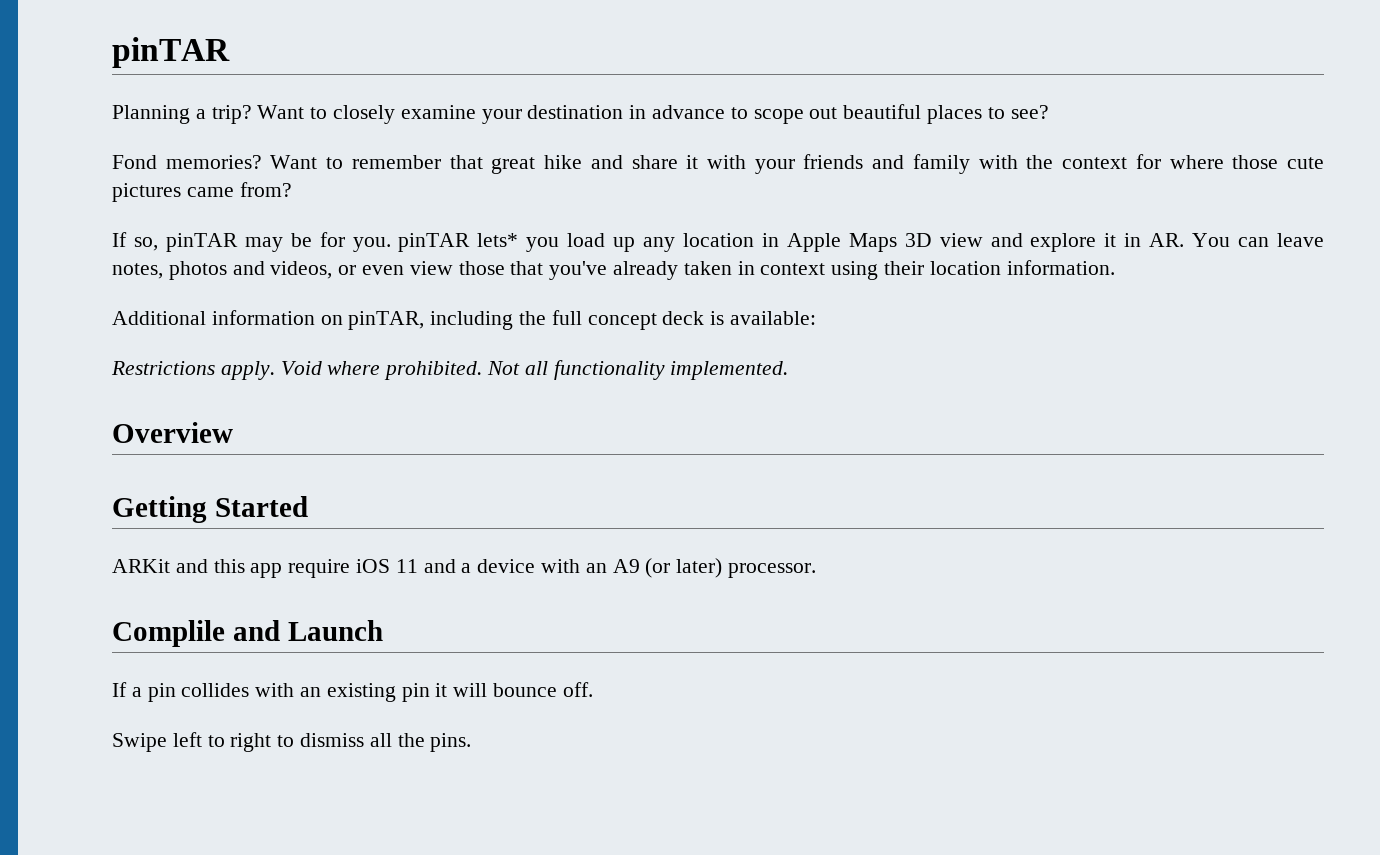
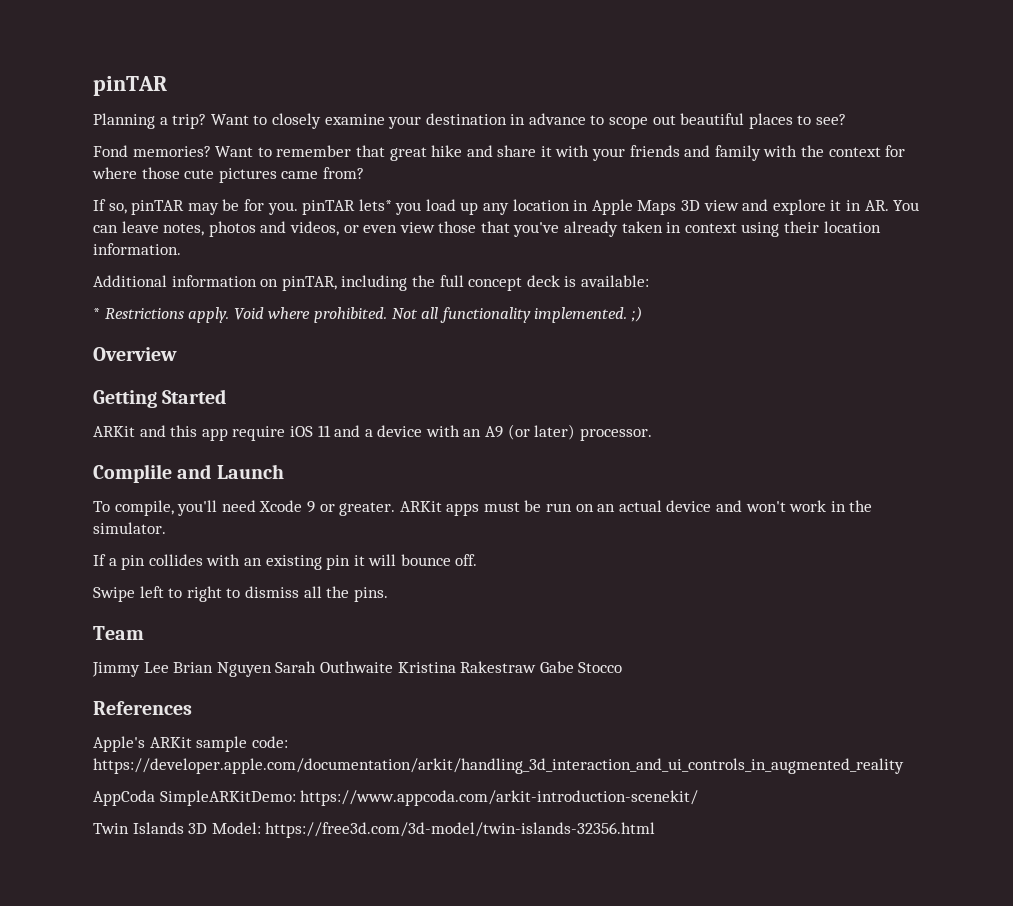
(817, 318) none -> [93,308,100,319] *
(789, 370) none -> [630,306,642,322] ;)
(383, 630) none -> [93,500,873,516] [93,522,166,534] // To compile, you'll need Xcode 9 or greater. ARKit apps must be run on an actual device and won't work in the simulator.
(472, 742) none -> [93,626,144,640] [92,661,623,677] [93,701,192,715] [93,736,288,752] [93,758,904,774] [93,790,699,806] [93,822,656,838] // Team // Jimmy Lee Brian Nguyen Sarah Outhwaite Kristina Rakestraw Gabe Stocco // References // Apple's ARKit sample code: https://developer.apple.com/documentation/arkit/handling_3d_interaction_and_ui_controls_in_augmented_reality // AppCoda SimpleARKitDemo: https://www.appcoda.com/arkit-introduction-scenekit/ // Twin Islands 3D Model: https://free3d.com/3d-model/twin-islands-32356.html

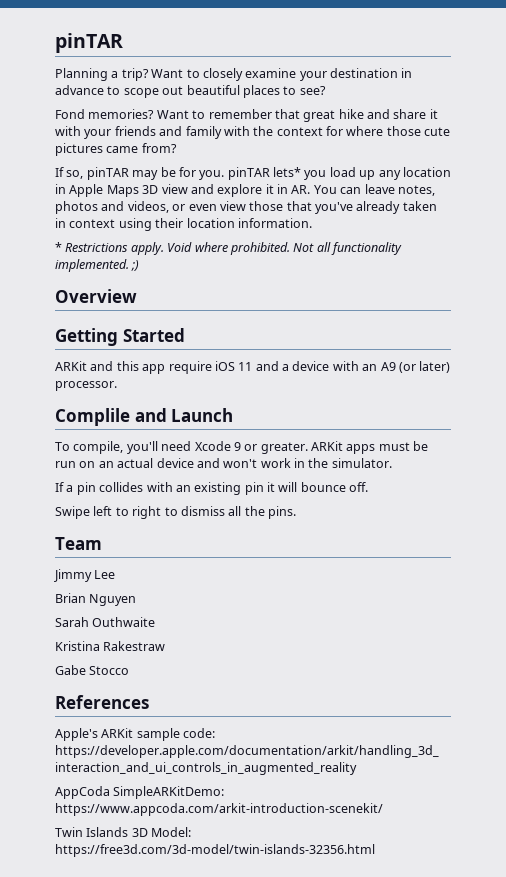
[93,275,649,291] // Additional information on pinTAR, including the full concept deck is available: -> (312, 223) none
(169, 667) none -> (116, 574) //
(272, 669) none -> (137, 600) //
(393, 667) none -> (156, 622) //
(537, 667) none -> (166, 646) //

